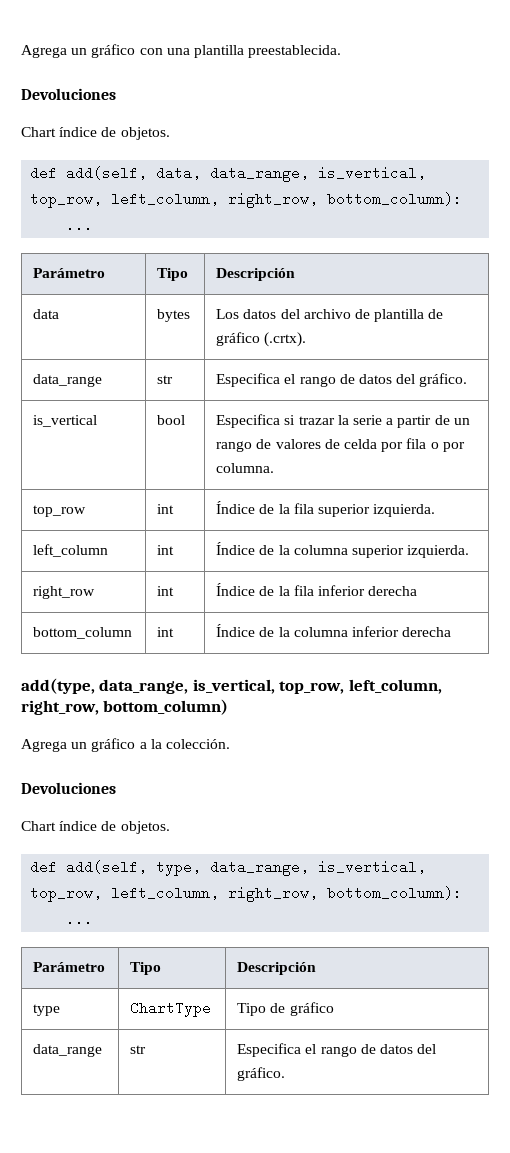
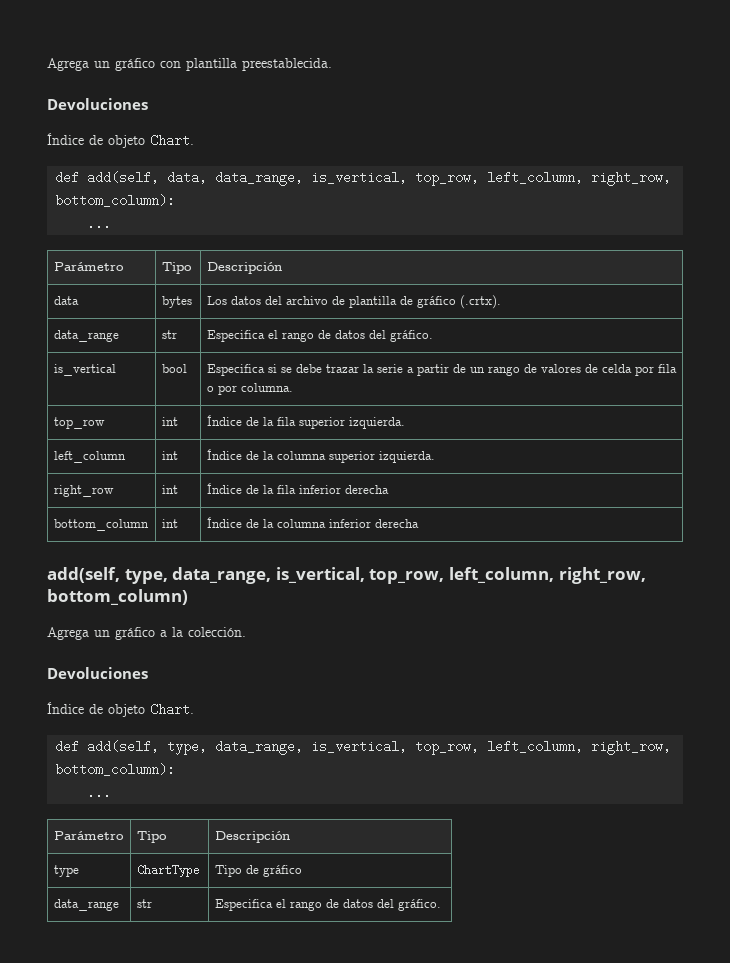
[166,48,190,55] una -> (181, 64) none
[21,127,170,140] Chart índice de objetos. -> [47,133,194,148] Índice de objeto Chart.
(296, 420) none -> [280,364,322,373] se debe
[21,678,95,694] add(type, -> [47,567,168,584] add(self, type,
[21,821,170,834] Chart índice de objetos. -> [47,702,194,717] Índice de objeto Chart.

